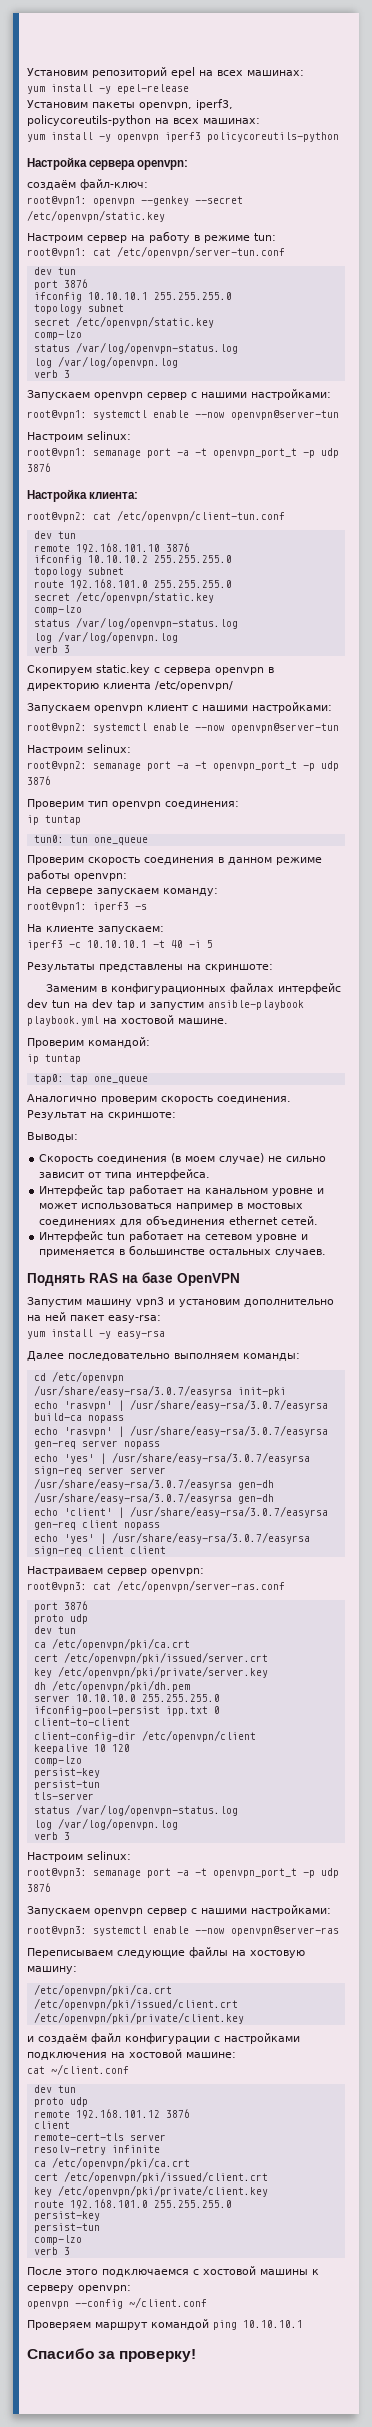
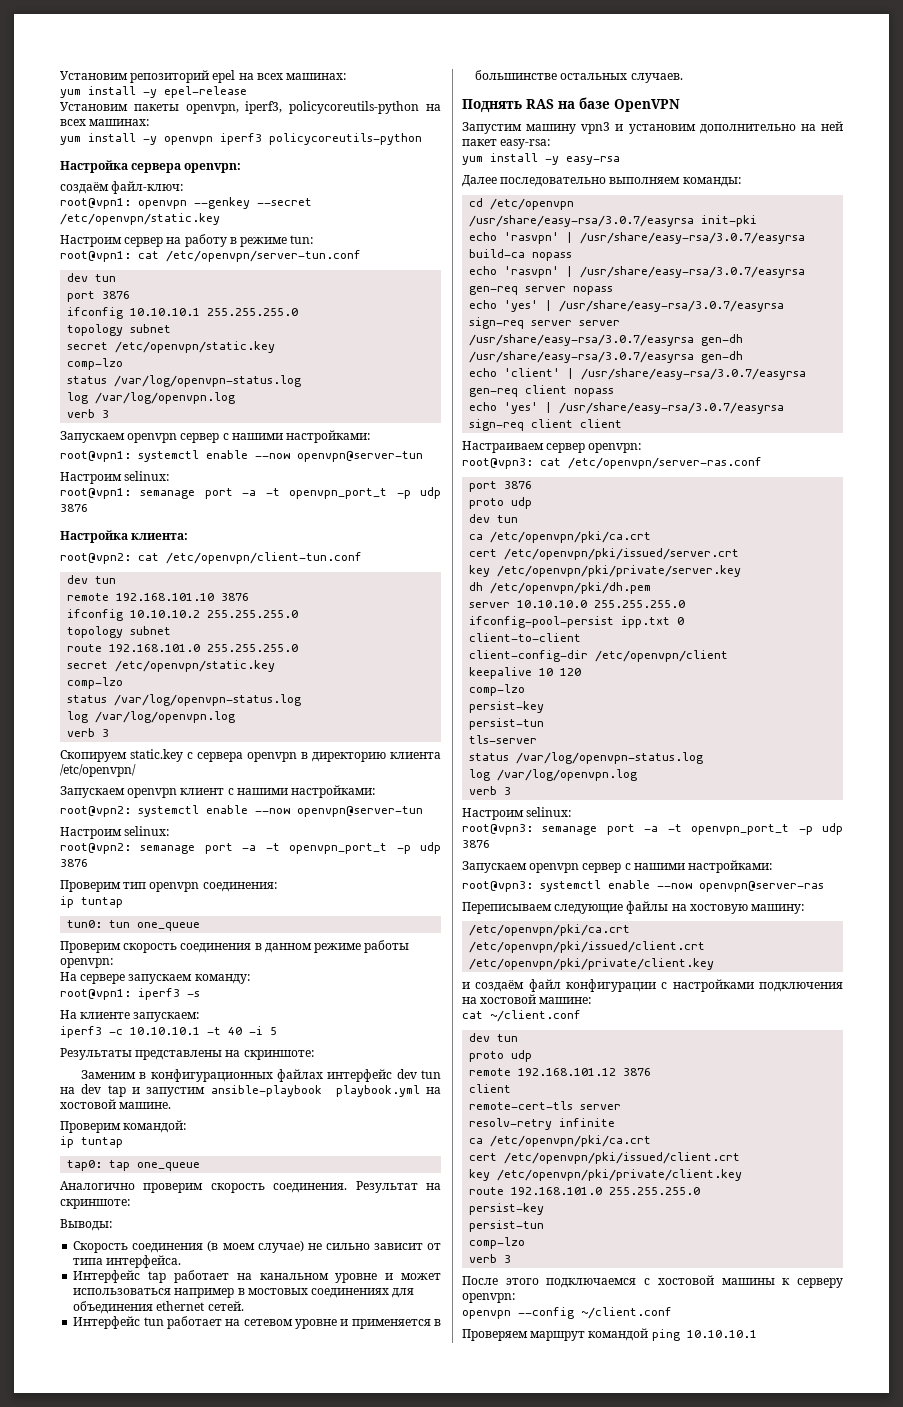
[27,2348,197,2362] // Спасибо за проверку! -> (757, 1334) none

